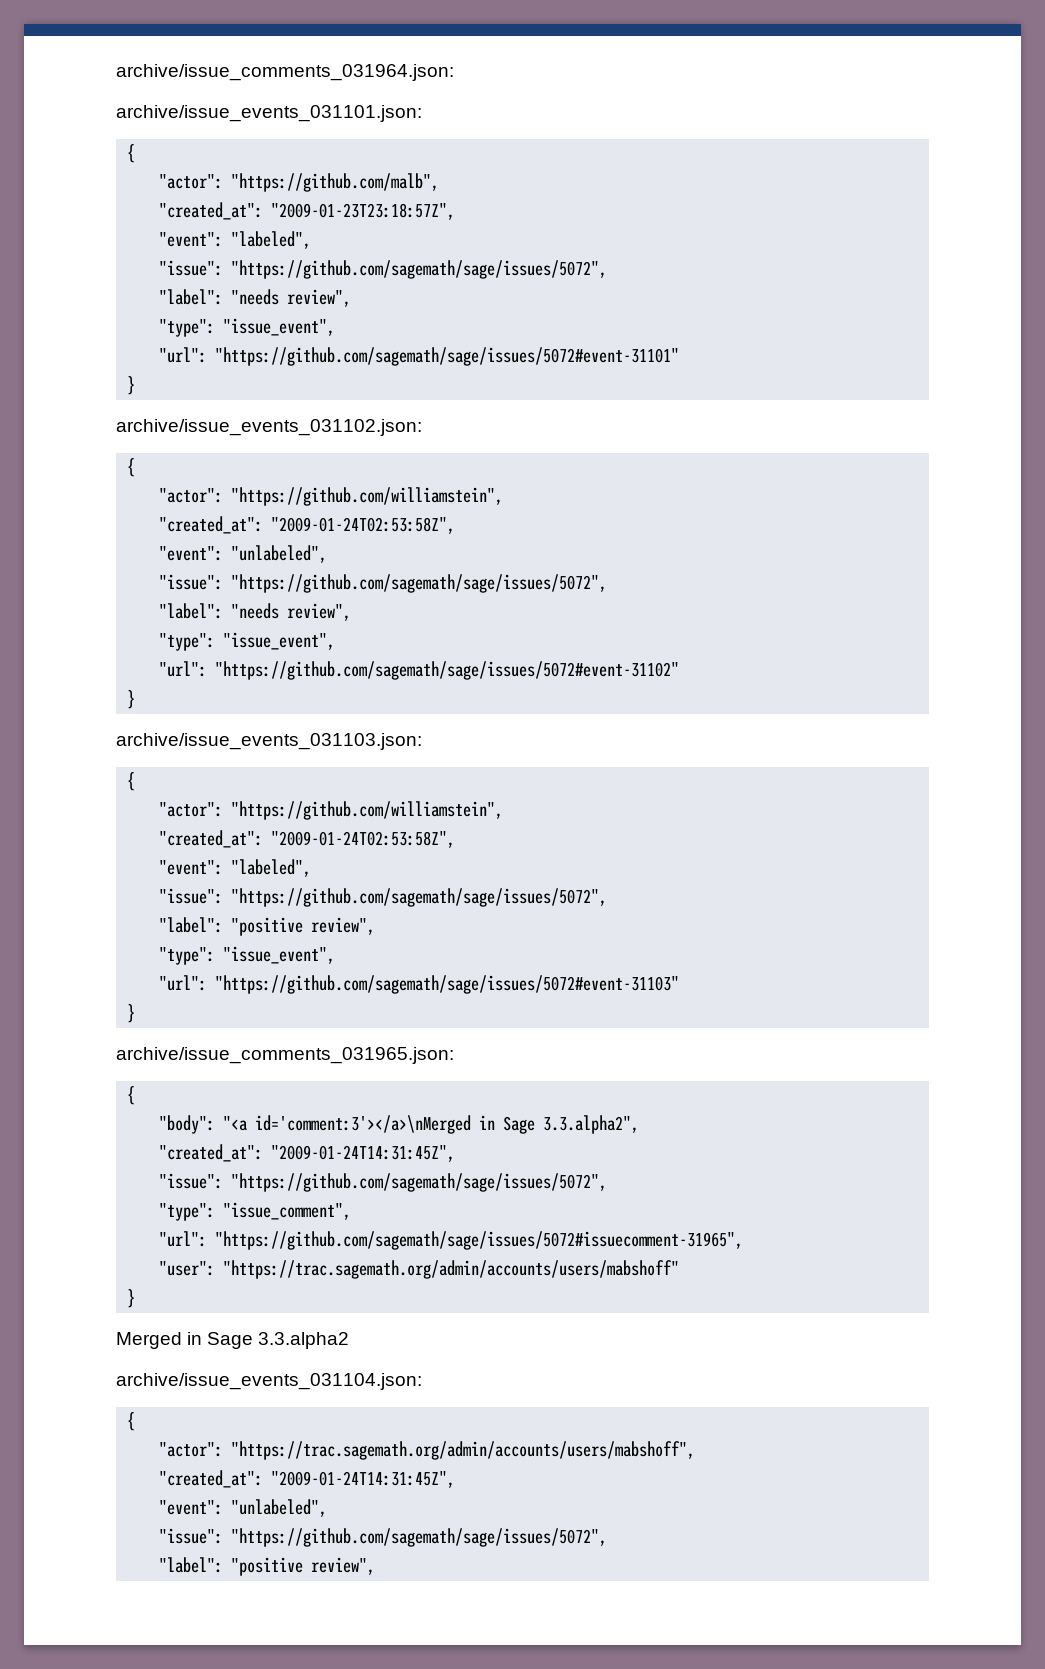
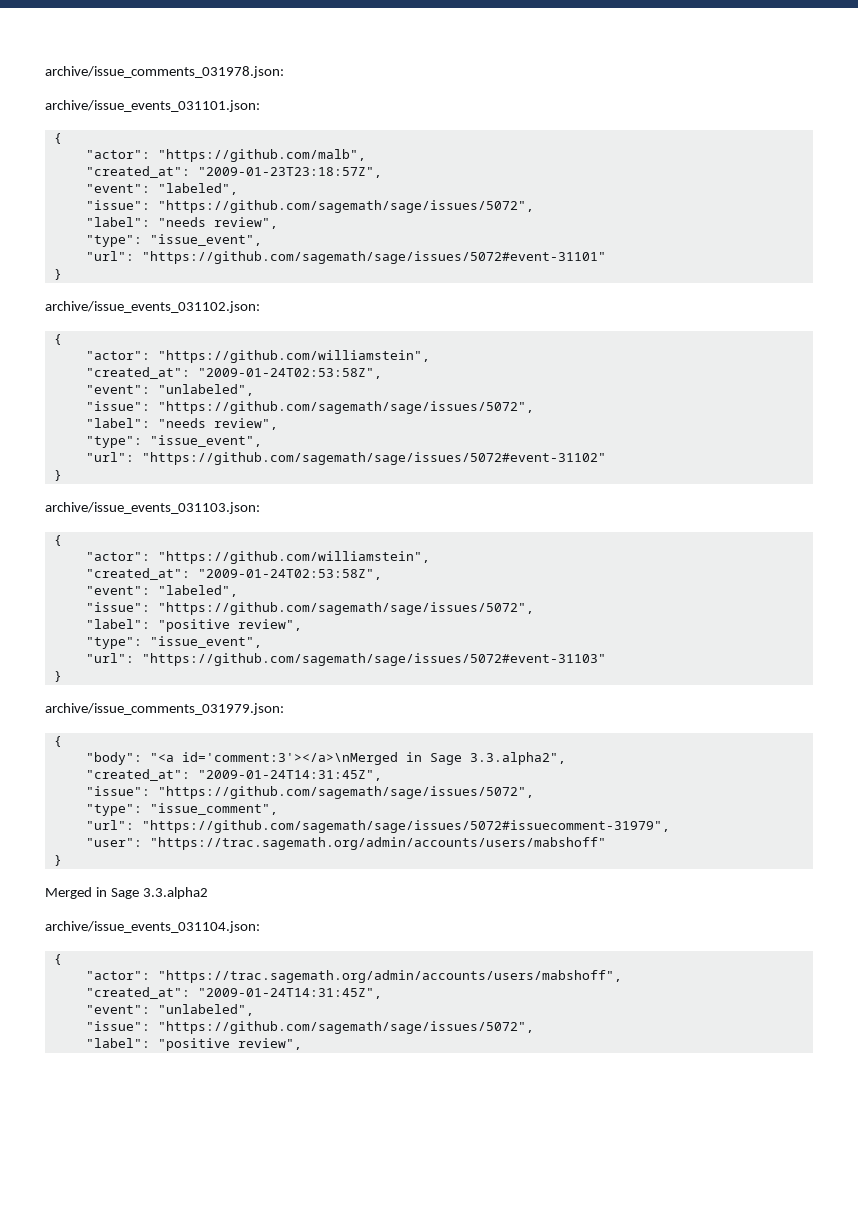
[116,64,454,81] archive/issue_comments_031964.json: -> [45,66,284,78] archive/issue_comments_031978.json:
[116,1047,454,1064] archive/issue_comments_031965.json: -> [45,703,284,715] archive/issue_comments_031979.json:
[215,1231,744,1250] "https://github.com/sagemath/sage/issues/5072#issuecomment-31965", -> [141,820,670,833] "https://github.com/sagemath/sage/issues/5072#issuecomment-31979",

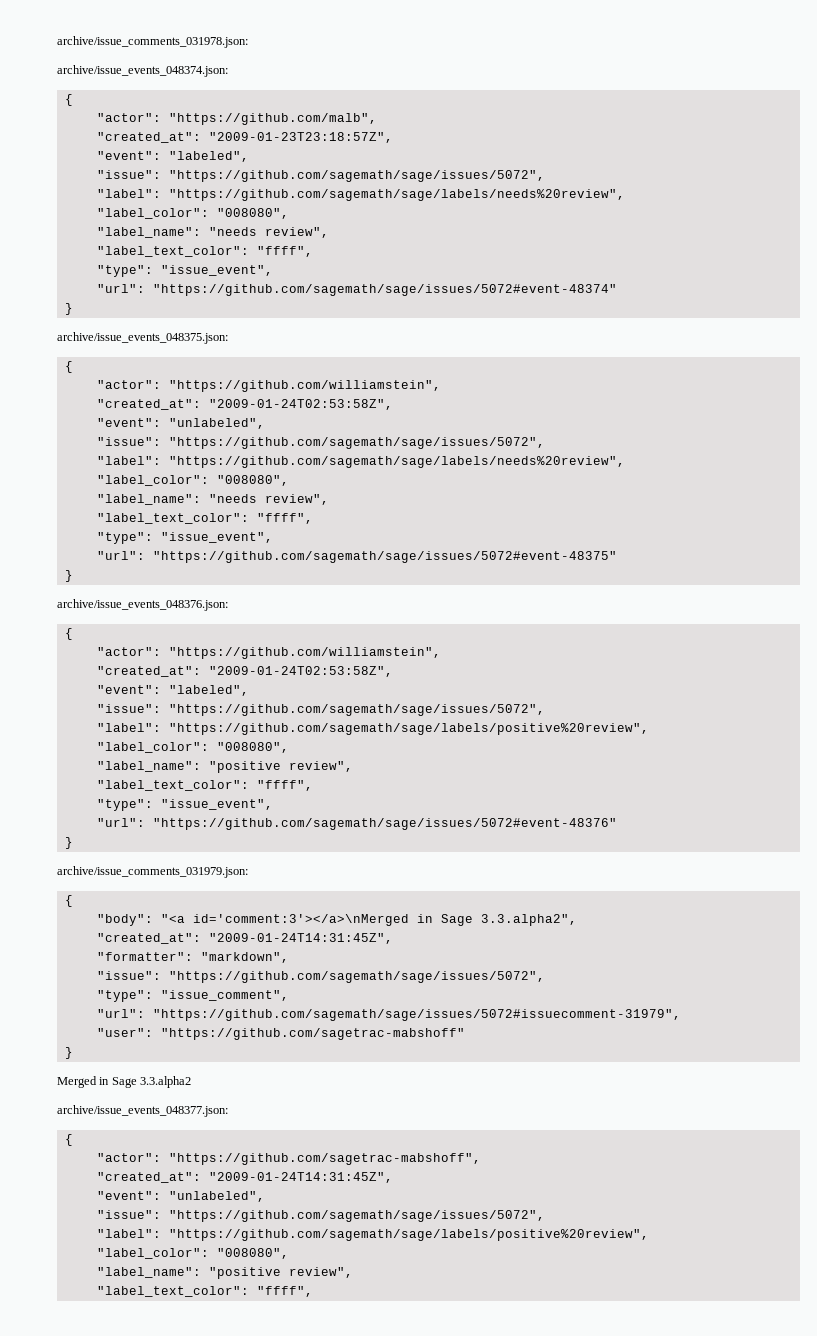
[45,100,260,112] archive/issue_events_031101.json: -> [57,65,228,77] archive/issue_events_048374.json:
[157,217,278,229] [85,234,262,247] [85,251,606,264] [53,269,62,280] [45,301,260,313] "needs review", // "type": "issue_event", // "url": "https://github.com/sagemath/sage/issues/5072#event-31101" // } // archive/issue_events_031102.json: -> [168,189,625,201] [96,208,289,219] [96,227,329,238] [96,246,313,257] [96,265,273,277] [96,284,617,296] [64,303,73,315] [57,332,228,344] "https://github.com/sagemath/sage/labels/needs%20review", // "label_color": "008080", // "label_name": "needs review", // "label_text_color": "ffff", // "type": "issue_event", // "url": "https://github.com/sagemath/sage/issues/5072#event-48374" // } // archive/issue_events_048375.json:
[157,418,278,430] [85,435,262,448] [85,452,606,465] [53,470,62,481] [45,502,260,514] "needs review", // "type": "issue_event", // "url": "https://github.com/sagemath/sage/issues/5072#event-31102" // } // archive/issue_events_031103.json: -> [168,456,625,468] [96,475,289,486] [96,494,329,505] [96,513,313,524] [96,532,273,544] [96,551,617,563] [64,570,73,582] [57,599,228,611] "https://github.com/sagemath/sage/labels/needs%20review", // "label_color": "008080", // "label_name": "needs review", // "label_text_color": "ffff", // "type": "issue_event", // "url": "https://github.com/sagemath/sage/issues/5072#event-48375" // } // archive/issue_events_048376.json:
[157,619,302,632] [85,636,262,649] [85,653,606,666] "positive review", // "type": "issue_event", // "url": "https://github.com/sagemath/sage/issues/5072#event-31103" -> [168,723,649,735] [96,742,289,753] [96,761,353,773] [96,780,313,791] [96,799,273,811] [96,818,617,830] "https://github.com/sagemath/sage/labels/positive%20review", // "label_color": "008080", // "label_name": "positive review", // "label_text_color": "ffff", // "type": "issue_event", // "url": "https://github.com/sagemath/sage/issues/5072#event-48376"
(382, 775) none -> [96,952,289,963] // "formatter": "markdown",
[149,837,606,850] "https://trac.sagemath.org/admin/accounts/users/mabshoff" -> [160,1028,465,1040] "https://github.com/sagetrac-mabshoff"
[45,921,260,933] [53,954,62,965] [85,970,622,983] archive/issue_events_031104.json: // { // "actor": "https://trac.sagemath.org/admin/accounts/users/mabshoff", -> [57,1105,228,1117] [64,1134,73,1146] [96,1153,481,1165] archive/issue_events_048377.json: // { // "actor": "https://github.com/sagetrac-mabshoff",
[157,1038,302,1051] "positive review", -> [168,1229,649,1241] [96,1248,289,1259] [96,1267,353,1279] [96,1286,313,1297] "https://github.com/sagemath/sage/labels/positive%20review", // "label_color": "008080", // "label_name": "positive review", // "label_text_color": "ffff",

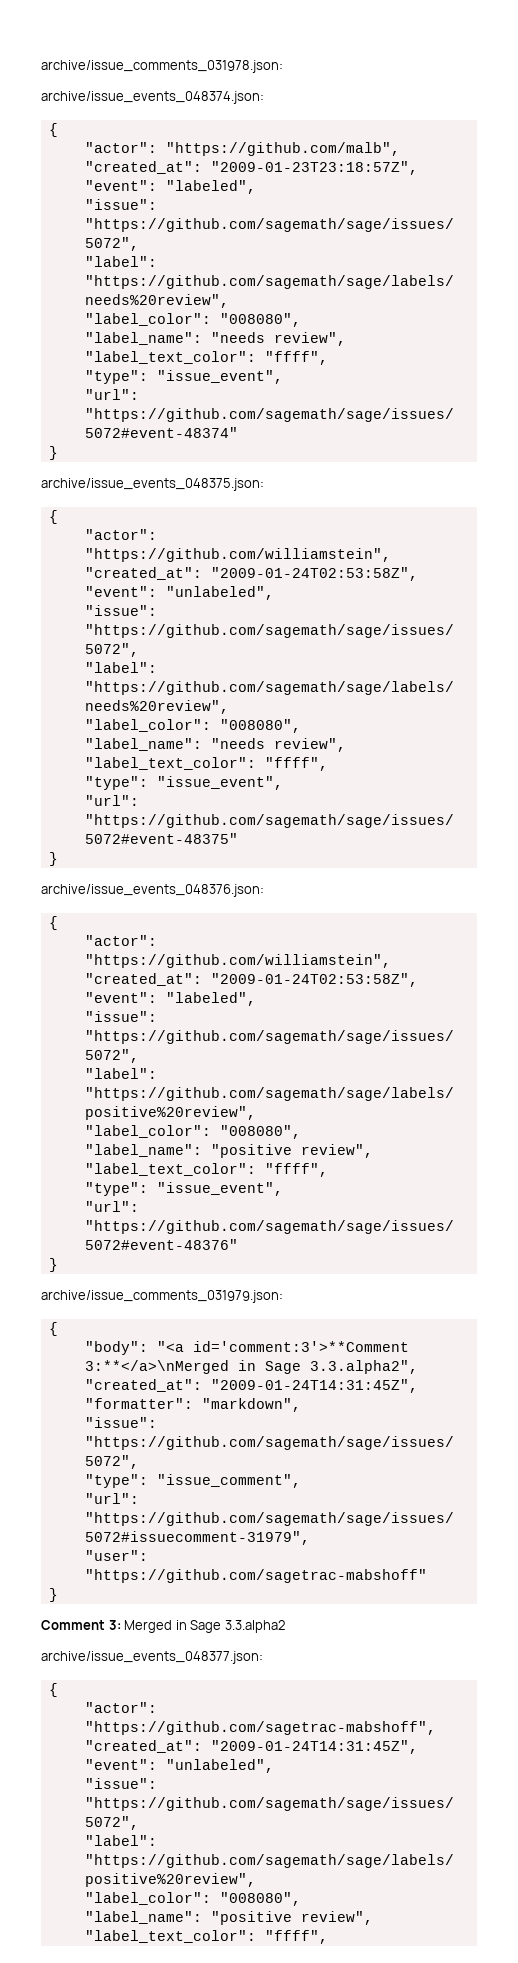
[192,914,409,926] id='comment:3'></a>\nMerged -> [192,1341,409,1352] [84,1360,229,1374] id='comment:3'>**Comment 3:**</a>\nMerged
(73, 1053) none -> [41,1620,121,1630] Comment 3:

